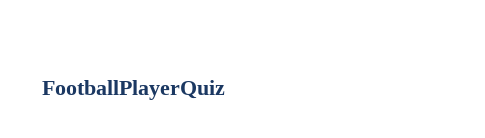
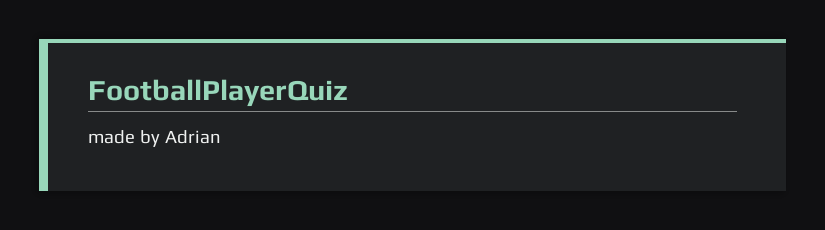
(225, 90) none -> [88,130,221,147] // made by Adrian

